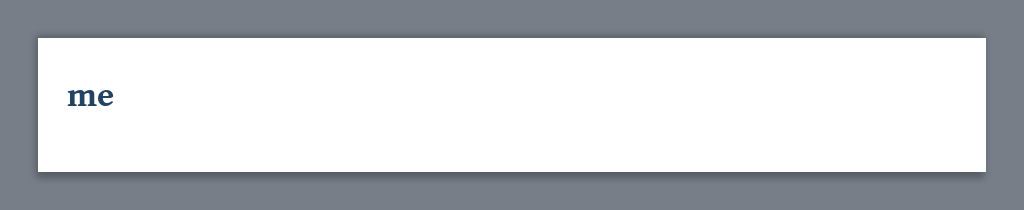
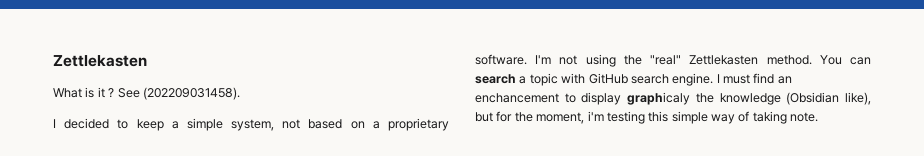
[67,90,114,106] me -> [53,55,147,67] [53,87,240,100] [53,118,450,131] [475,54,871,67] [475,73,792,86] [475,92,871,105] [475,111,819,124] Zettlekasten // What is it ? See (202209031458). // I decided to keep a simple system, not based on a proprietary software. I'm not using the "real" Zettlekasten method. You can search a topic with GitHub search engine. I must find an enchancement to display graphicaly the knowledge (Obsidian like), but for the moment, i'm testing this simple way of taking note.

